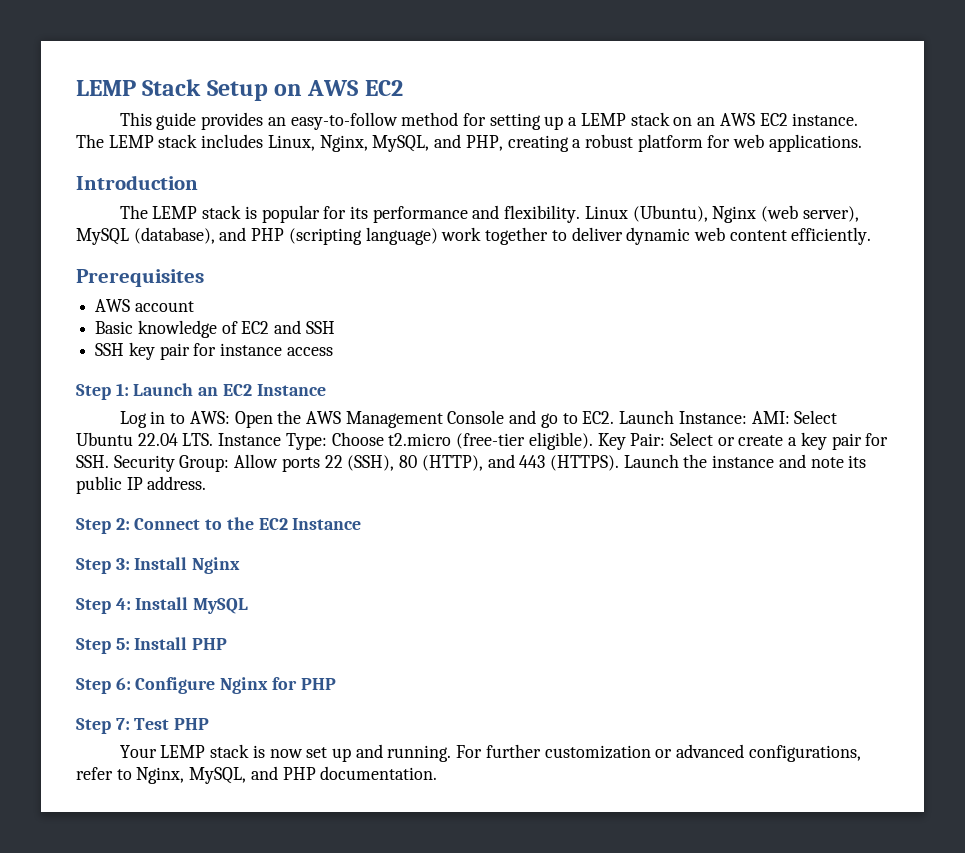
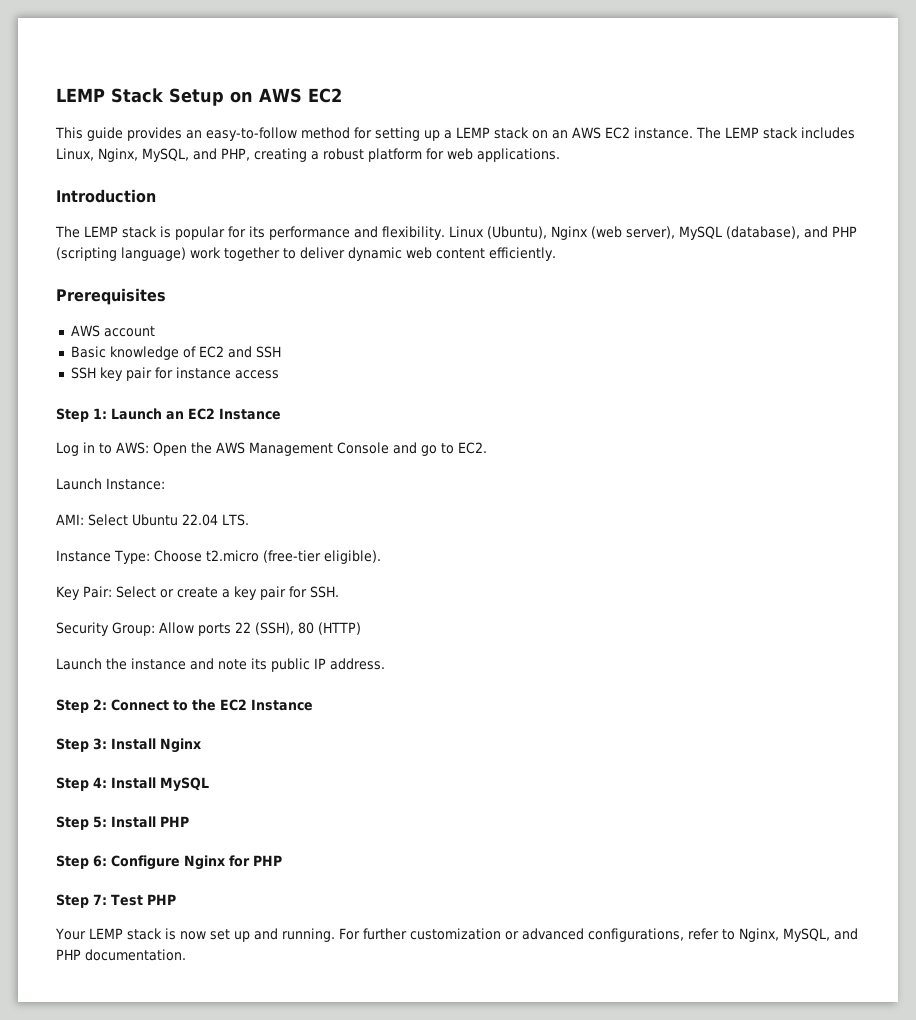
(615, 417) none -> (487, 448) //
(747, 417) none -> (165, 484) //
(214, 439) none -> (249, 520) //
(593, 441) none -> (381, 557) //
(109, 461) none -> (339, 592) //
[421,454,619,471] (HTTP), and 443 (HTTPS). -> [318,622,361,635] (HTTP) //

